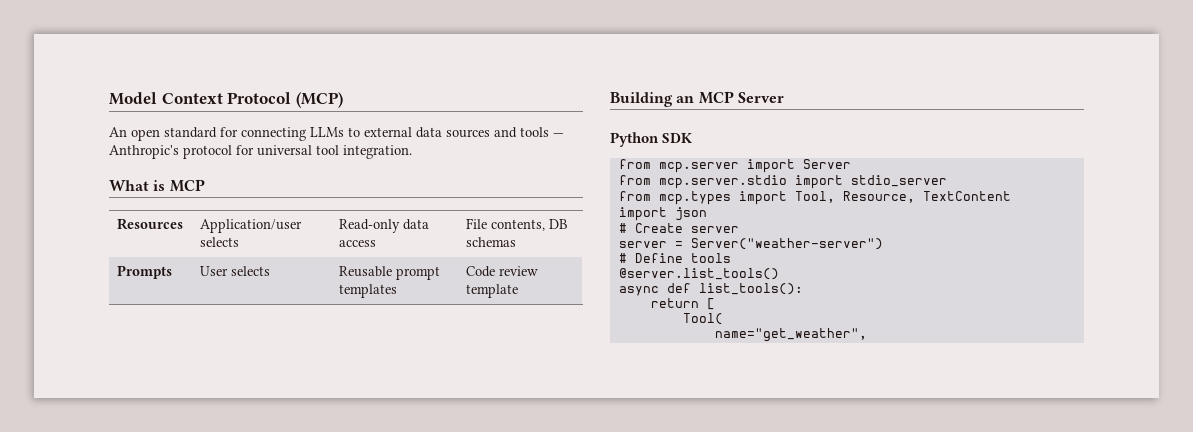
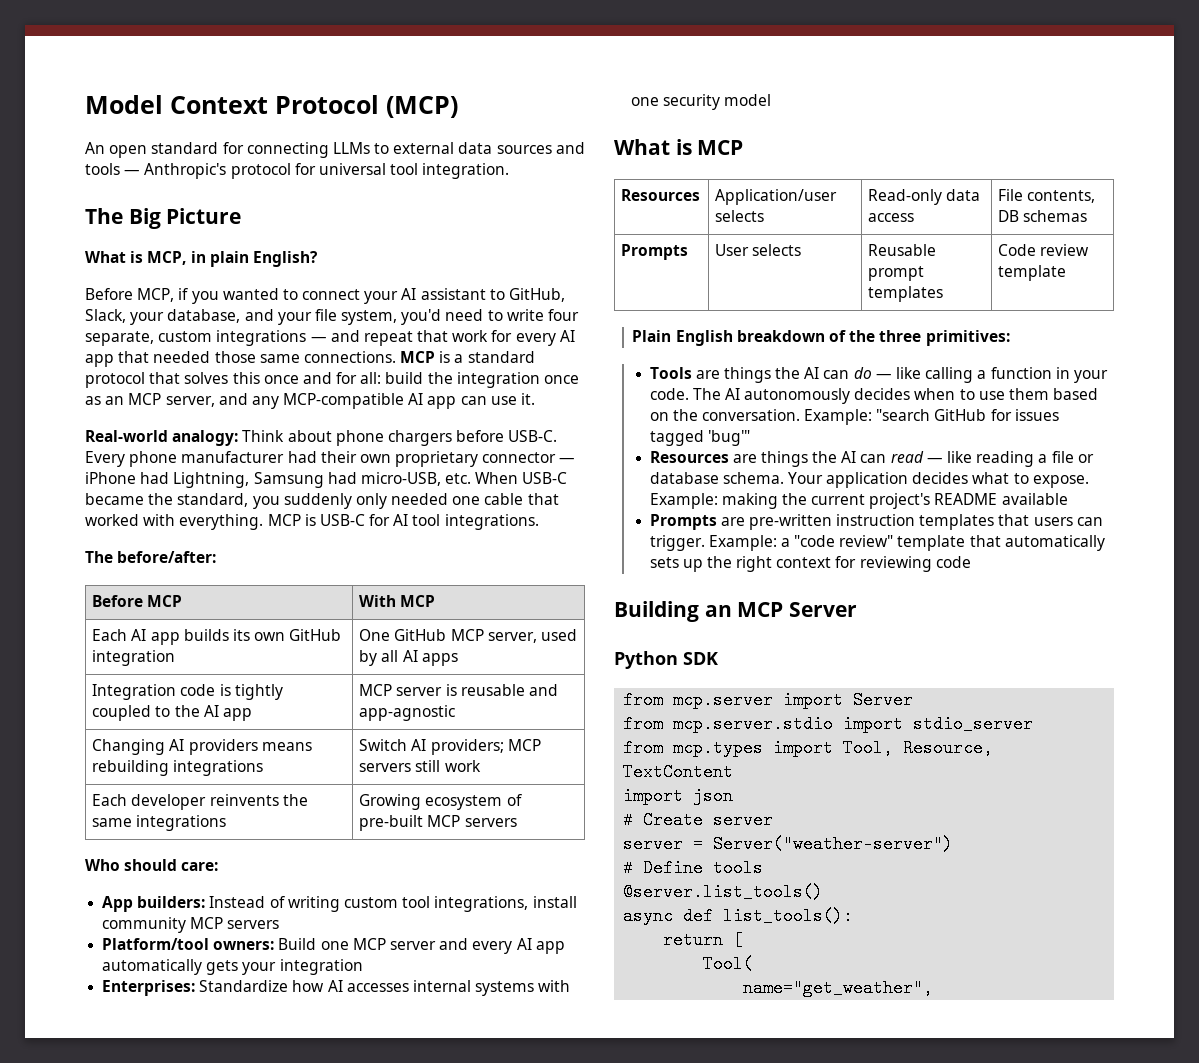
(412, 152) none -> [85,208,242,229] [85,251,318,267] [85,288,566,304] [85,309,580,325] [85,330,575,346] [85,351,535,367] [85,372,580,388] [85,393,536,409] [85,430,558,446] [85,451,576,467] [85,472,568,488] [85,493,559,509] [85,514,539,530] [85,551,217,563] [92,595,183,607] [359,595,436,607] [92,629,342,645] [92,650,176,666] [359,629,577,643] [359,650,458,666] [92,684,283,700] [92,705,252,721] [359,684,558,696] [359,705,456,721] [92,739,312,755] [92,760,264,776] [359,739,541,755] [359,760,481,772] [92,794,308,810] [92,815,227,831] [359,794,522,810] [359,815,517,831] [85,859,219,871] [102,896,577,912] [102,917,280,933] [102,938,565,954] [102,959,363,975] [102,980,571,996] [631,94,772,110] // The Big Picture // What is MCP, in plain English? // Before MCP, if you wanted to connect your AI assistant to GitHub, Slack, your database, and your file system, you'd need to write four separate, custom integrations — and repeat that work for every AI app that needed those same connections. MCP is a standard protocol that solves this once and for all: build the integration once as an MCP server, and any MCP-compatible AI app can use it. // Real-world analogy: Think about phone chargers before USB-C. Every phone manufacturer had their own proprietary connector — iPhone had Lightning, Samsung had micro-USB, etc. When USB-C became the standard, you suddenly only needed one cable that worked with everything. MCP is USB-C for AI tool integrations. // The before/after: // Before MCP | With MCP // Each AI app builds its own GitHub integration | One GitHub MCP server, used by all AI apps // Integration code is tightly coupled to the AI app | MCP server is reusable and app-agnostic // Changing AI providers means rebuilding integrations | Switch AI providers; MCP servers still work // Each developer reinvents the same integrations | Growing ecosystem of pre-built MCP servers // Who should care: // App builders: Instead of writing custom tool integrations, install community MCP servers // Platform/tool owners: Build one MCP server and every AI app automatically gets your integration // Enterprises: Standardize how AI accesses internal systems with one security model
(519, 291) none -> [632,330,1010,346] [649,367,1108,383] [649,388,1099,404] [649,409,1059,425] [649,430,750,446] [649,451,1094,467] [649,472,1089,488] [649,493,1068,509] [649,514,1103,530] [649,535,1105,551] [649,556,971,572] // Plain English breakdown of the three primitives: // Tools are things the AI can do — like calling a function in your code. The AI autonomously decides when to use them based on the conversation. Example: "search GitHub for issues tagged 'bug'" // Resources are things the AI can read — like reading a file or database schema. Your application decides what to expose. Example: making the current project's README available // Prompts are pre-written instruction templates that users can trigger. Example: a "code review" template that automatically sets up the right context for reviewing code

